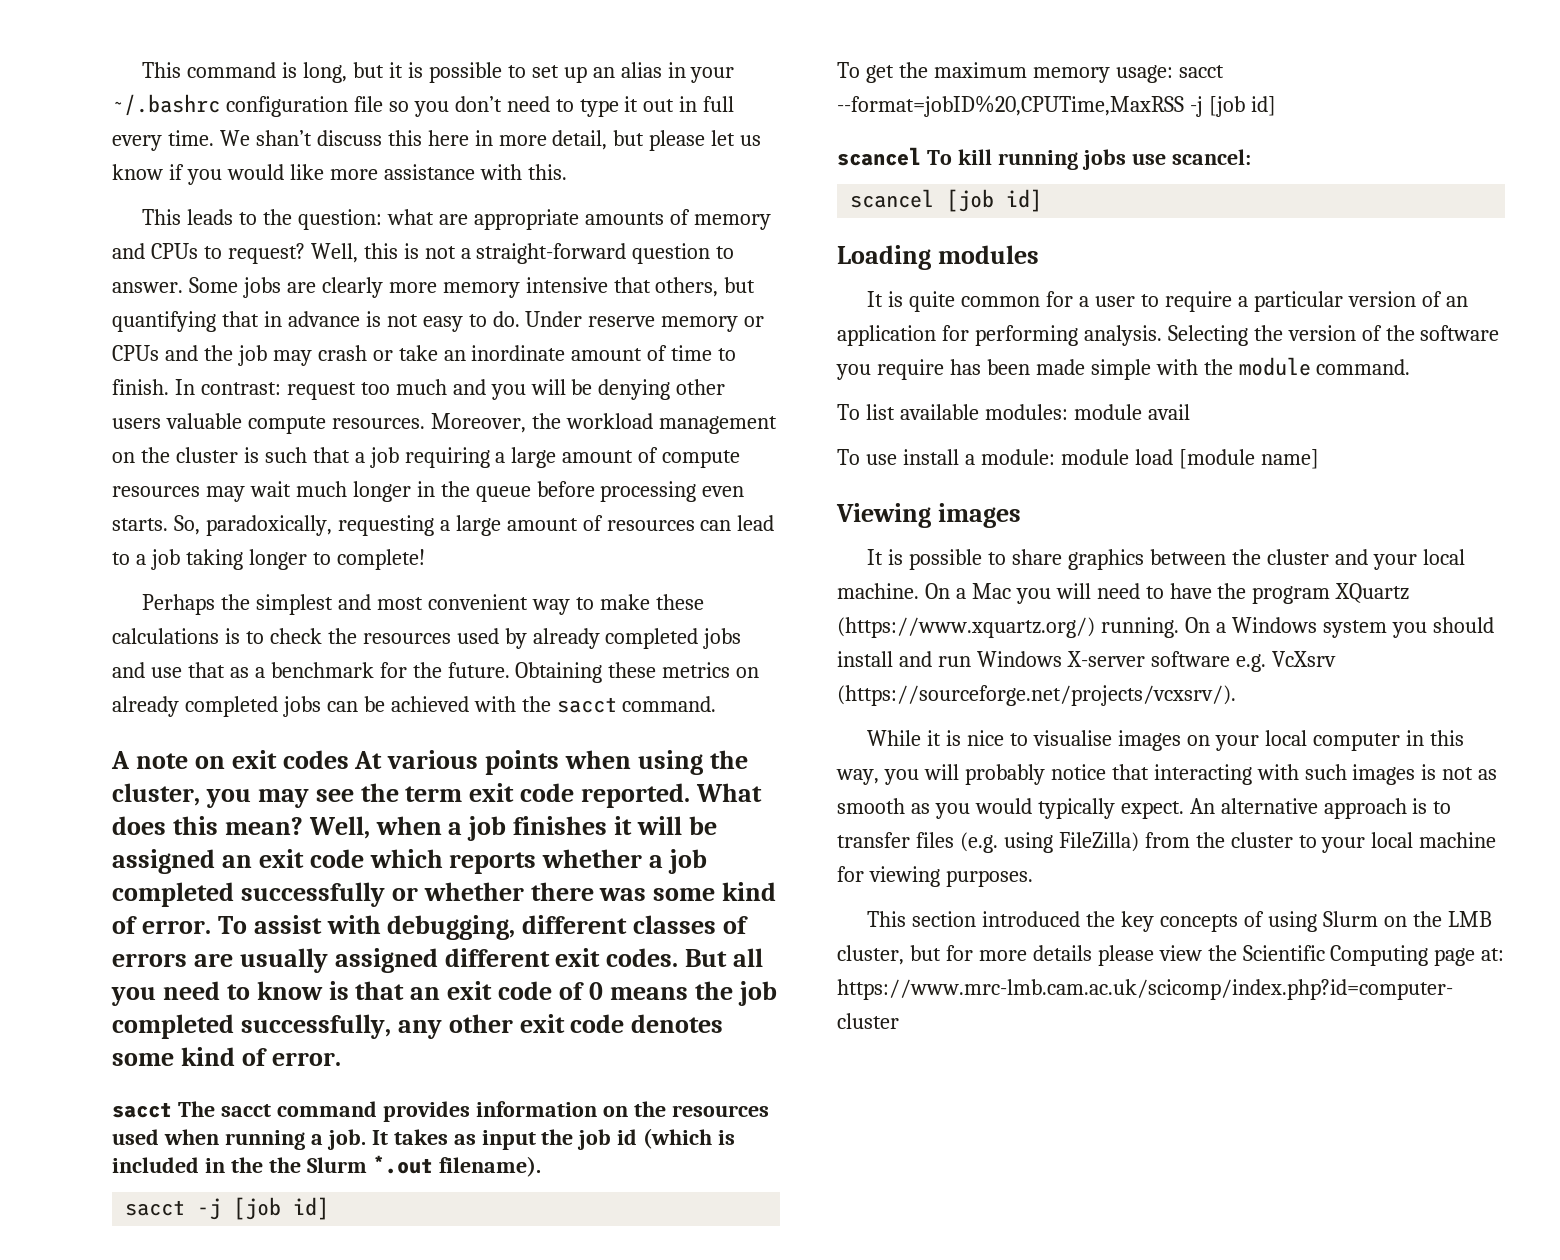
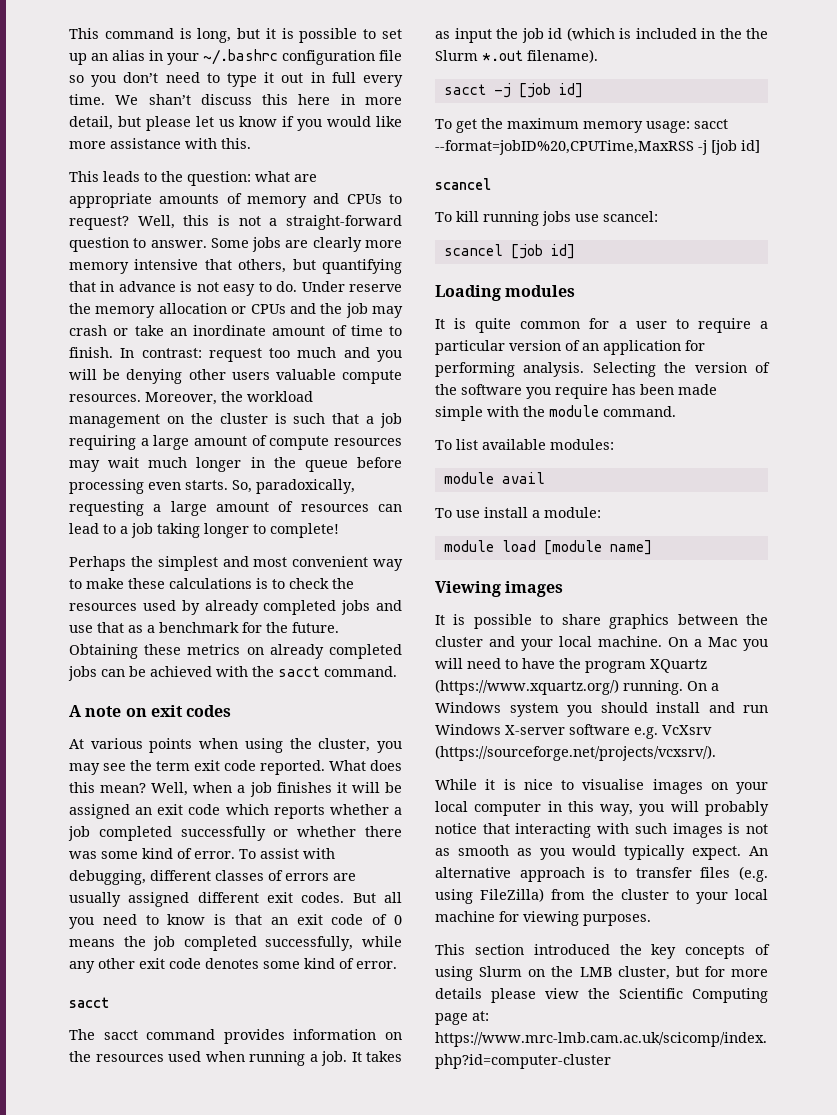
[661,316,739,332] memory -> [69,303,227,318] the memory allocation
(349, 759) none -> (232, 711) //
(391, 1026) none -> [362,936,402,947] while
(172, 1110) none -> (110, 1002) //
(921, 156) none -> (491, 184) //
(1068, 412) none -> (614, 444) //
(1055, 457) none -> (601, 512) //

